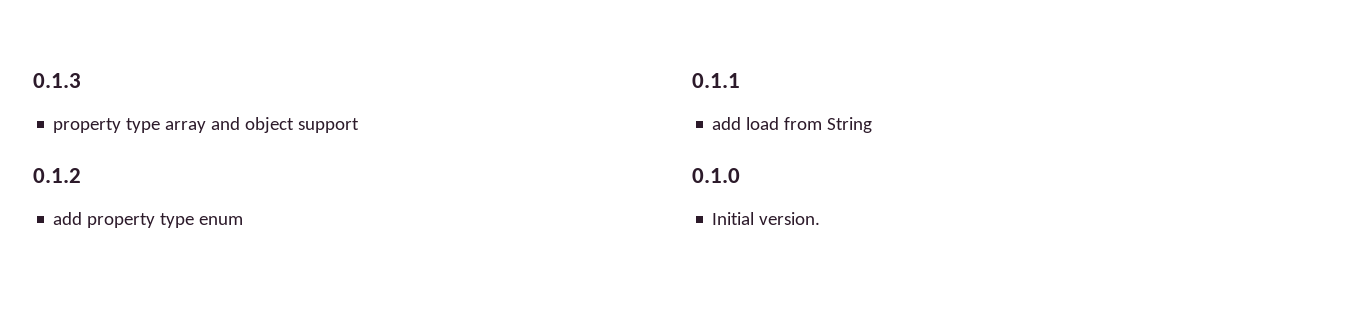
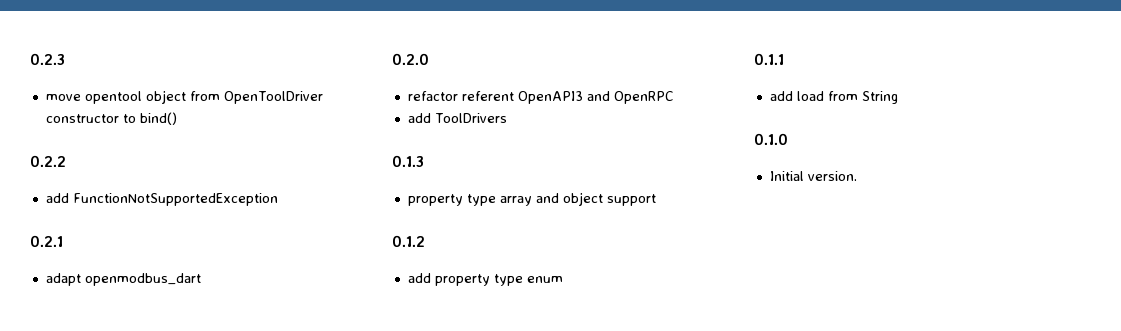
(33, 80) none -> [30,53,65,65] [45,90,323,104] [45,112,177,125] [30,155,66,167] [45,193,278,206] [30,235,63,247] [45,273,201,286] [392,53,429,65] [407,91,674,104] [407,113,507,123] 0.2.3 // move opentool object from OpenToolDriver constructor to bind() // 0.2.2 // add FunctionNotSupportedException // 0.2.1 // adapt openmodbus_dart // 0.2.0 // refactor referent OpenAPI3 and OpenRPC // add ToolDrivers //

